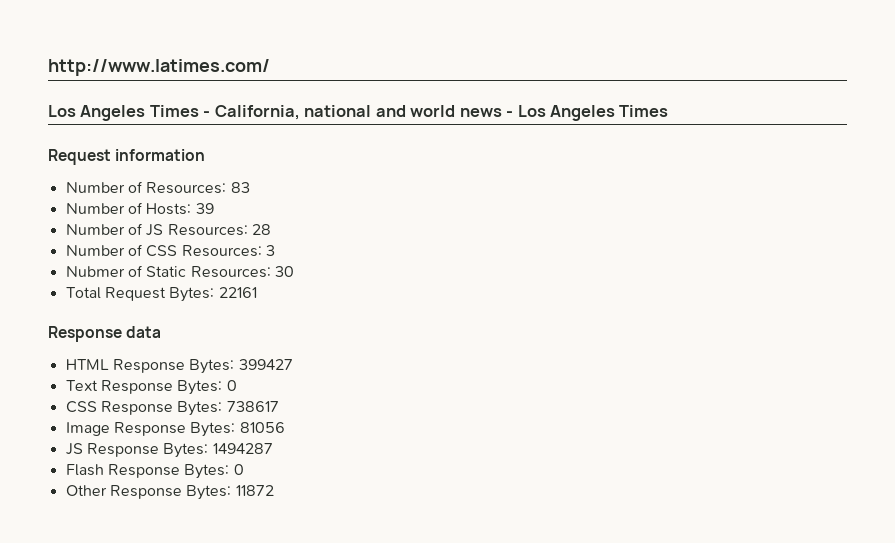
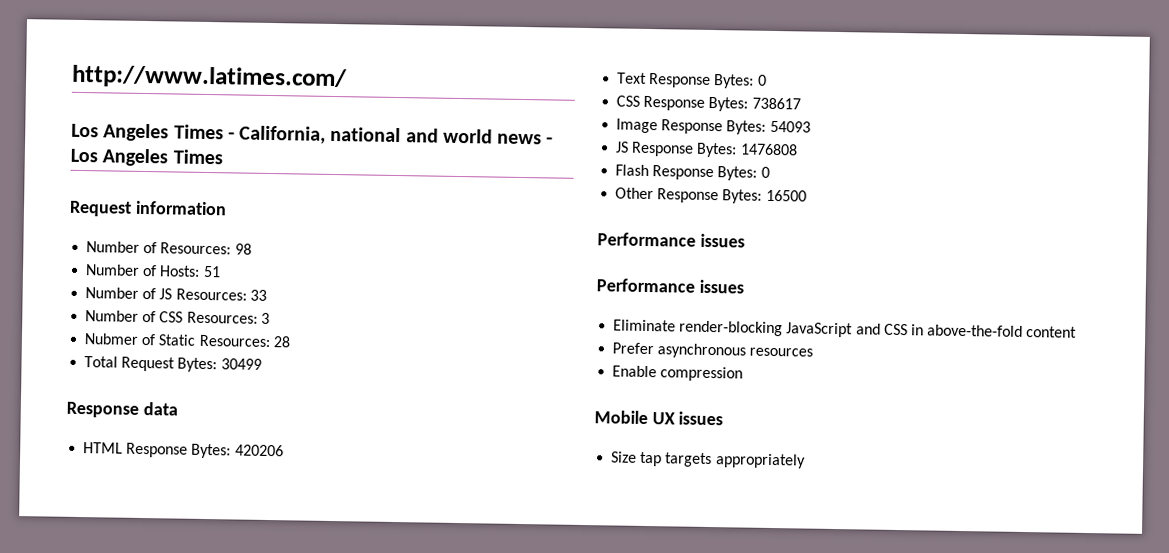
[230,182,250,193] 83 -> [234,243,252,255] 98
[195,203,214,214] 39 -> [202,265,221,278] 51
[251,224,271,235] 28 -> [249,289,267,301] 33
[274,266,294,277] 30 -> [272,336,291,348] 28
[218,287,257,298] 22161 -> [220,358,262,370] 30499
[238,359,293,370] 399427 -> [234,444,284,457] 420206
[239,422,285,433] 81056 -> [769,120,811,133] 54093
[212,443,273,454] 1494287 -> [739,143,798,156] 1476808
[235,485,274,496] 11872 -> [765,189,807,202] [597,232,745,248] [596,278,744,294] [613,319,1078,338] [612,342,814,359] [612,365,744,382] [594,410,724,426] [611,451,806,469] 16500 // Performance issues // Performance issues // Eliminate render-blocking JavaScript and CSS in above-the-fold content // Prefer asynchronous resources // Enable compression // Mobile UX issues // Size tap targets appropriately

